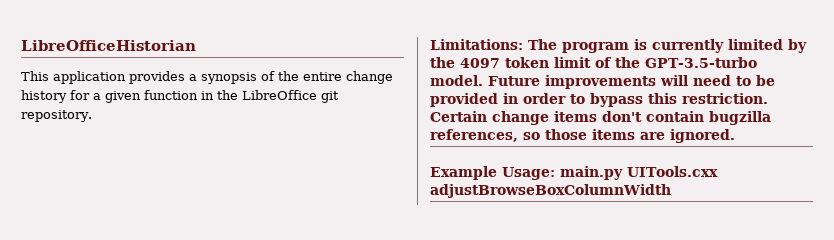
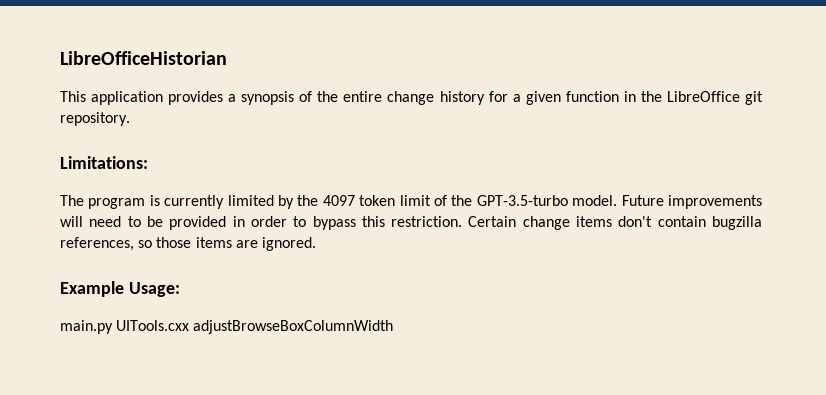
(523, 44) none -> (148, 162) //
(555, 173) none -> (180, 289) //

